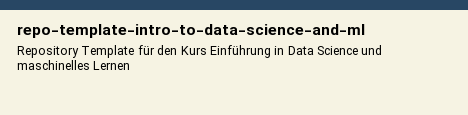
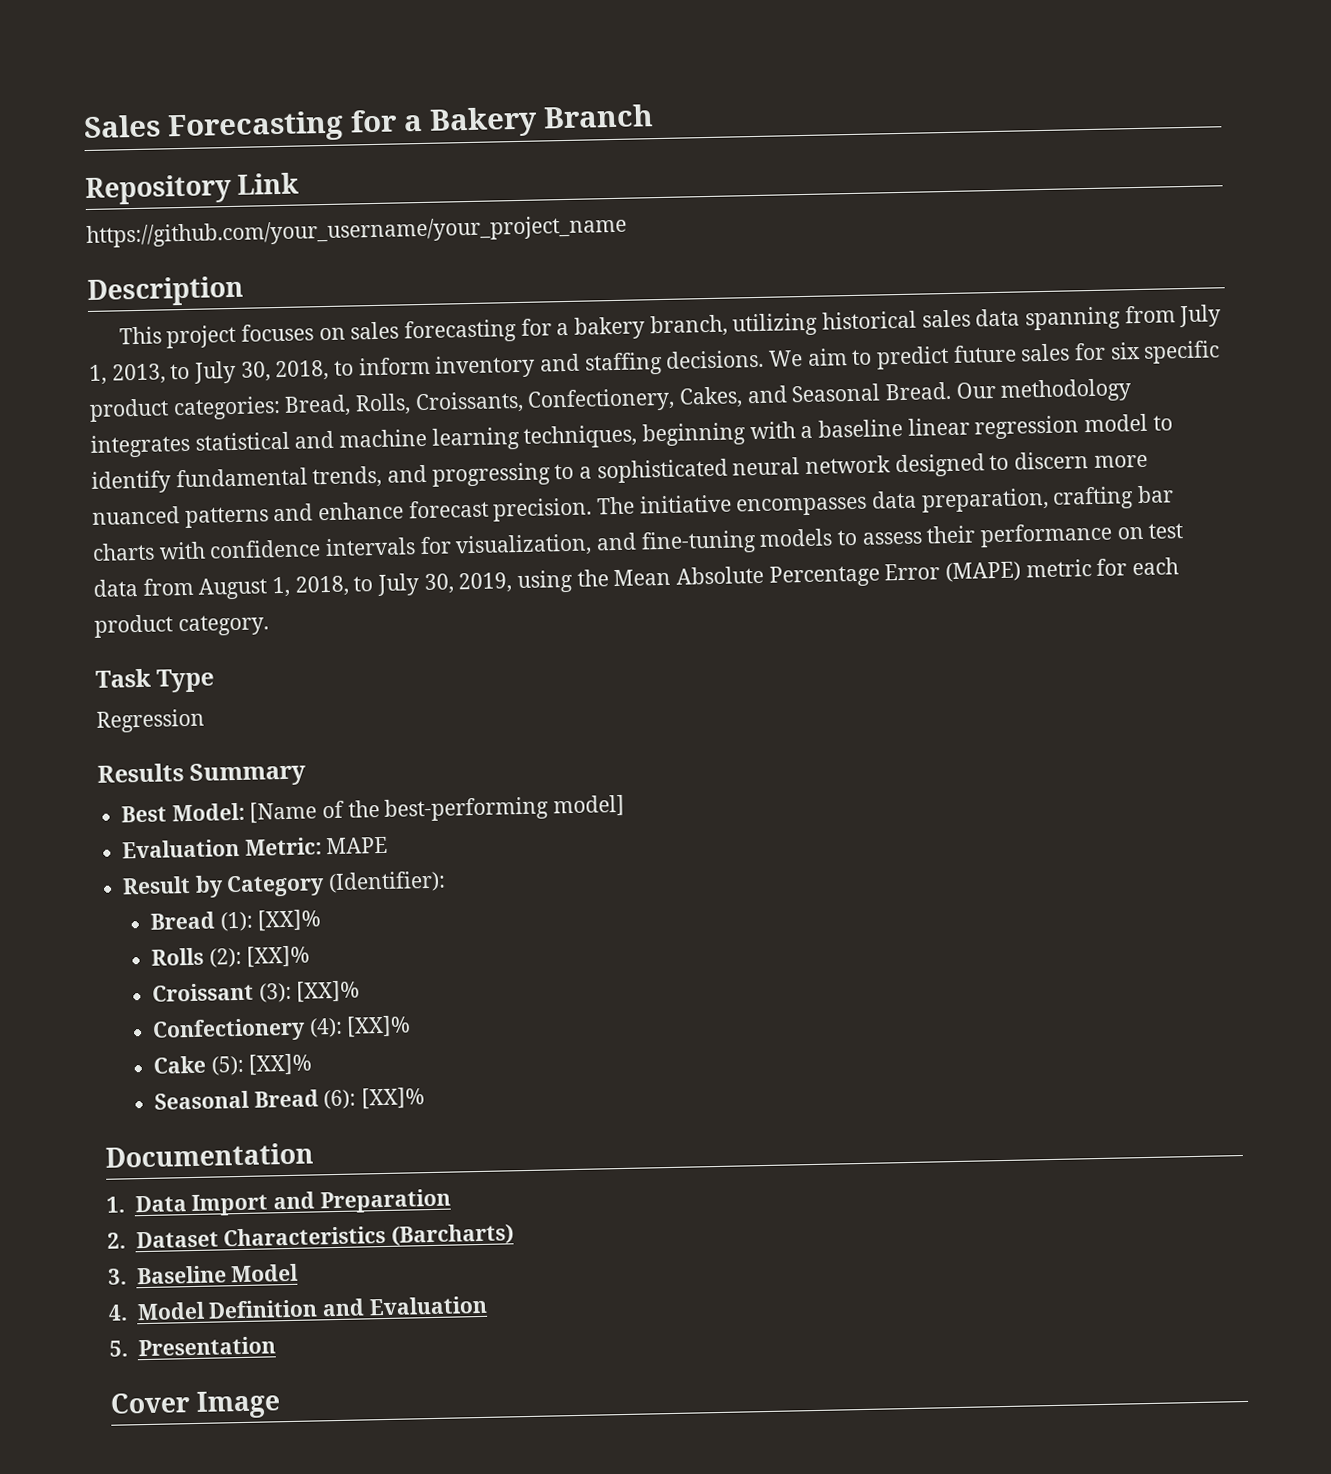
[17,24,365,38] [17,45,383,58] [17,60,131,70] repo-template-intro-to-data-science-and-ml // Repository Template für den Kurs Einführung in Data Science und maschinelles Lernen -> [83,104,654,144] [85,172,300,206] [86,214,627,249] [87,275,244,308] [118,304,1222,349] [89,340,1221,385] [89,378,1133,422] [90,413,1173,458] [91,451,1148,494] [92,485,1175,529] [92,522,1184,561] [93,557,1180,600] [94,614,269,638] [95,668,215,693] [96,708,205,733] [97,761,307,787] [121,794,626,824] [122,836,389,859] [122,870,447,898] [150,909,322,932] [151,945,311,968] [152,980,361,1003] [152,1015,412,1043] [153,1053,313,1076] [154,1087,426,1110] [105,1142,314,1168] [106,1188,451,1217] [107,1223,514,1249] [108,1263,300,1285] [108,1295,488,1321] [109,1336,276,1357] [110,1390,282,1419] Sales Forecasting for a Bakery Branch // Repository Link // https://github.com/your_username/your_project_name // Description // This project focuses on sales forecasting for a bakery branch, utilizing historical sales data spanning from July 1, 2013, to July 30, 2018, to inform inventory and staffing decisions. We aim to predict future sales for six specific product categories: Bread, Rolls, Croissants, Confectionery, Cakes, and Seasonal Bread. Our methodology integrates statistical and machine learning techniques, beginning with a baseline linear regression model to identify fundamental trends, and progressing to a sophisticated neural network designed to discern more nuanced patterns and enhance forecast precision. The initiative encompasses data preparation, crafting bar charts with confidence intervals for visualization, and fine-tuning models to assess their performance on test data from August 1, 2018, to July 30, 2019, using the Mean Absolute Percentage Error (MAPE) metric for each product category. // Task Type // Regression // Results Summary // Best Model: [Name of the best-performing model] // Evaluation Metric: MAPE // Result by Category (Identifier): // Bread (1): [XX]% // Rolls (2): [XX]% // Croissant (3): [XX]% // Confectionery (4): [XX]% // Cake (5): [XX]% // Seasonal Bread (6): [XX]% // Documentation // 1. Data Import and Preparation // 2. Dataset Characteristics (Barcharts) // 3. Baseline Model // 4. Model Definition and Evaluation // 5. Presentation // Cover Image

